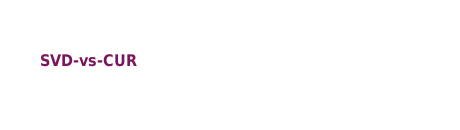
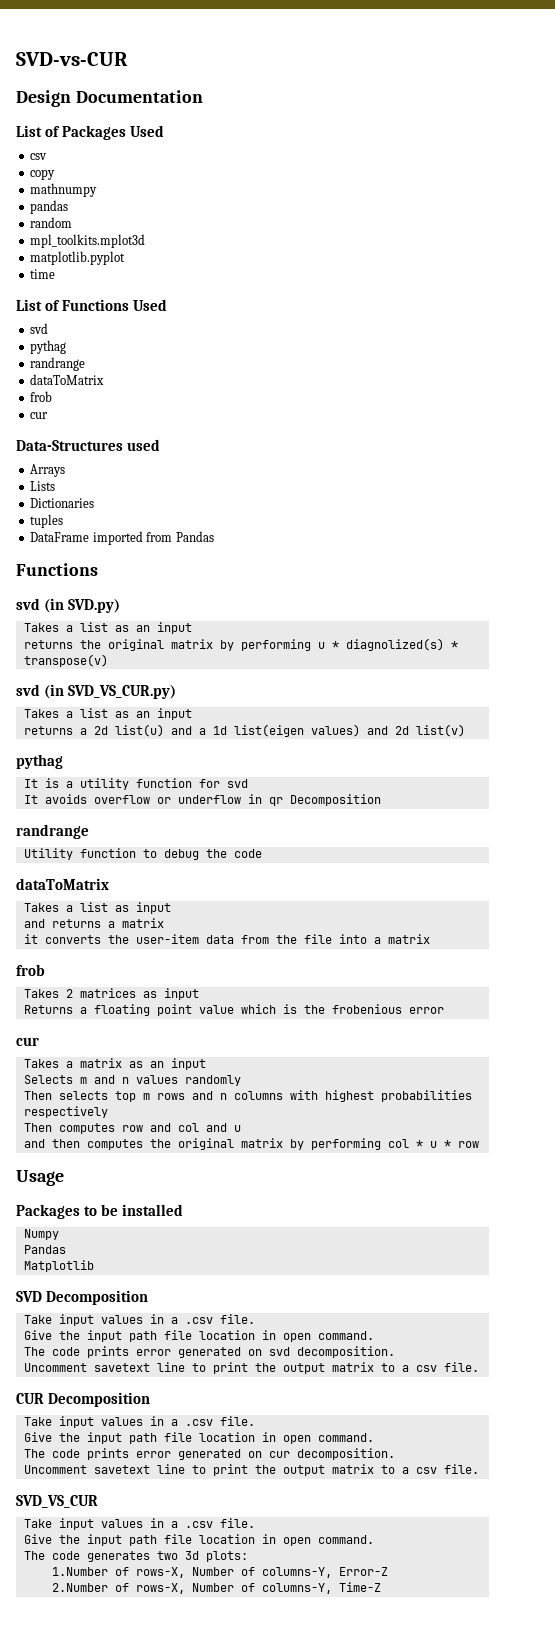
(137, 60) none -> [16,90,203,107] [16,125,165,140] [30,153,48,160] [30,169,56,180] [30,183,98,197] [30,200,69,214] [30,217,73,228] [30,234,146,248] [30,251,126,265] [30,269,56,279] [16,299,168,311] [30,323,49,334] [30,340,67,354] [30,357,86,371] [30,374,105,385] [30,391,53,402] [30,412,49,419] [16,439,161,451] [30,464,66,477] [30,481,56,491] [30,498,95,508] [30,514,64,528] [30,531,214,545] [16,563,98,576] [16,598,121,613] [23,622,192,634] [23,638,458,651] [23,654,108,667] [16,684,177,699] [23,708,192,720] [23,724,465,737] [16,754,63,769] [23,778,248,790] [23,794,381,806] [16,824,89,839] [23,848,262,860] [16,878,109,890] [23,902,171,914] [23,918,164,928] [23,934,430,944] [16,964,45,976] [23,988,199,1000] [23,1004,444,1016] [16,1037,39,1046] [23,1058,206,1070] [23,1075,241,1086] [23,1090,472,1102] [23,1106,108,1118] [23,1123,241,1134] [23,1138,479,1150] [16,1170,64,1186] [16,1204,184,1219] [23,1229,59,1240] [23,1245,66,1254] [23,1260,94,1272] [16,1290,149,1305] [23,1314,255,1326] [23,1330,374,1342] [23,1346,395,1358] [23,1362,479,1374] [16,1392,151,1407] [23,1416,255,1428] [23,1432,374,1444] [23,1448,395,1460] [23,1464,479,1476] [16,1495,98,1508] [23,1518,255,1530] [23,1534,374,1546] [23,1551,248,1562] [51,1567,388,1578] [51,1582,381,1594] // Design Documentation // List of Packages Used // csv // copy // mathnumpy // pandas // random // mpl_toolkits.mplot3d // matplotlib.pyplot // time // List of Functions Used // svd // pythag // randrange // dataToMatrix // frob // cur // Data-Structures used // Arrays // Lists // Dictionaries // tuples // DataFrame imported from Pandas // Functions // svd (in SVD.py) // Takes a list as an input // returns the original matrix by performing u * diagnolized(s) * transpose(v) // svd (in SVD_VS_CUR.py) // Takes a list as an input // returns a 2d list(u) and a 1d list(eigen values) and 2d list(v) // pythag // It is a utility function for svd // It avoids overflow or underflow in qr Decomposition // randrange // Utility function to debug the code // dataToMatrix // Takes a list as input // and returns a matrix // it converts the user-item data from the file into a matrix // frob // Takes 2 matrices as input // Returns a floating point value which is the frobenious error // cur // Takes a matrix as an input // Selects m and n values randomly // Then selects top m rows and n columns with highest probabilities respectively // Then computes row and col and u // and then computes the original matrix by performing col * u * row // Usage // Packages to be installed // Numpy // Pandas // Matplotlib // SVD Decomposition // Take input values in a .csv file. // Give the input path file location in open command. // The code prints error generated on svd decomposition. // Uncomment savetext line to print the output matrix to a csv file. // CUR Decomposition // Take input values in a .csv file. // Give the input path file location in open command. // The code prints error generated on cur decomposition. // Uncomment savetext line to print the output matrix to a csv file. // SVD_VS_CUR // Take input values in a .csv file. // Give the input path file location in open command. // The code generates two 3d plots: // 1.Number of rows-X, Number of columns-Y, Error-Z // 2.Number of rows-X, Number of columns-Y, Time-Z

